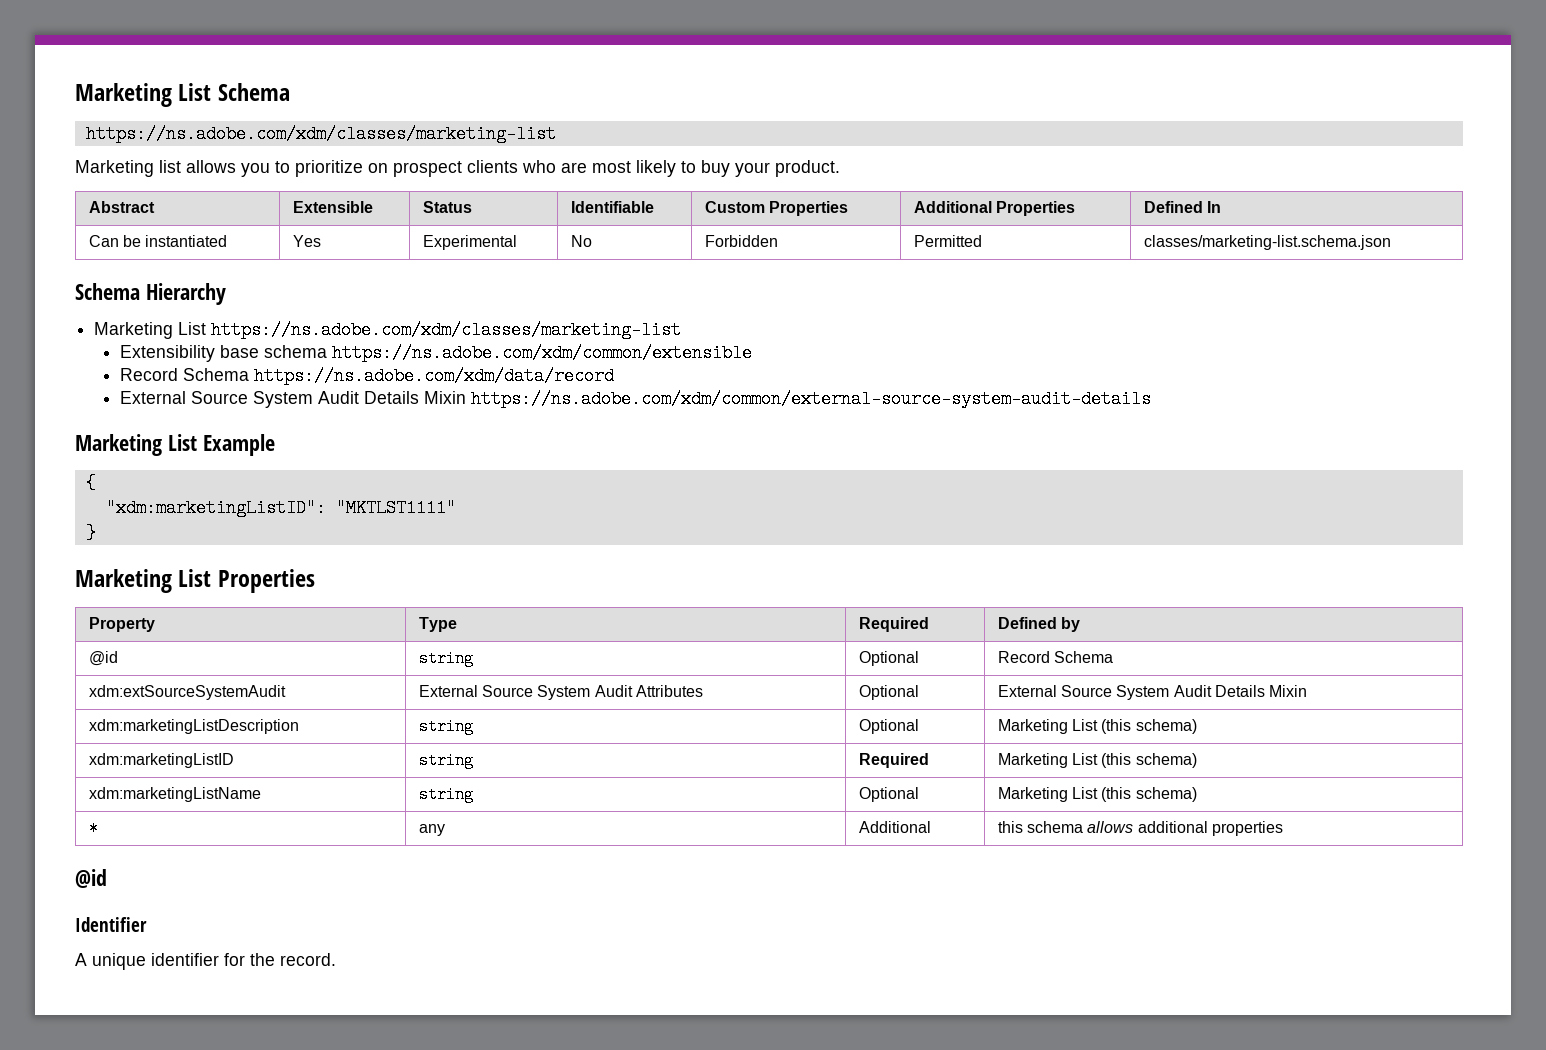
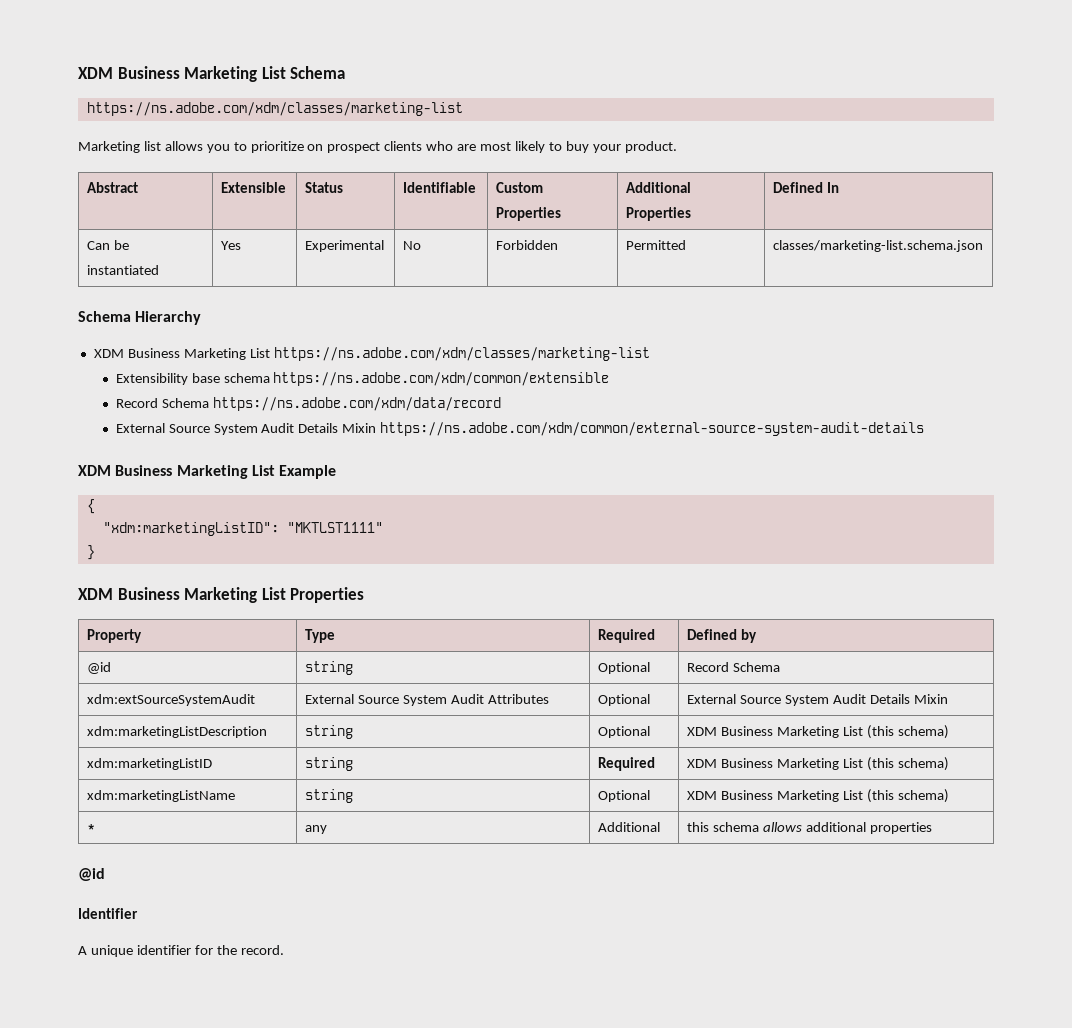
(75, 95) none -> [78,66,180,79] XDM Business
(226, 294) none -> [93,348,180,358] XDM Business
(1152, 399) none -> [78,465,173,476] XDM Business
(96, 533) none -> [78,587,180,600] XDM Business
(919, 726) none -> [687,726,774,736] XDM Business
(929, 760) none -> [687,758,774,768] XDM Business
(919, 794) none -> [687,790,774,800] XDM Business

